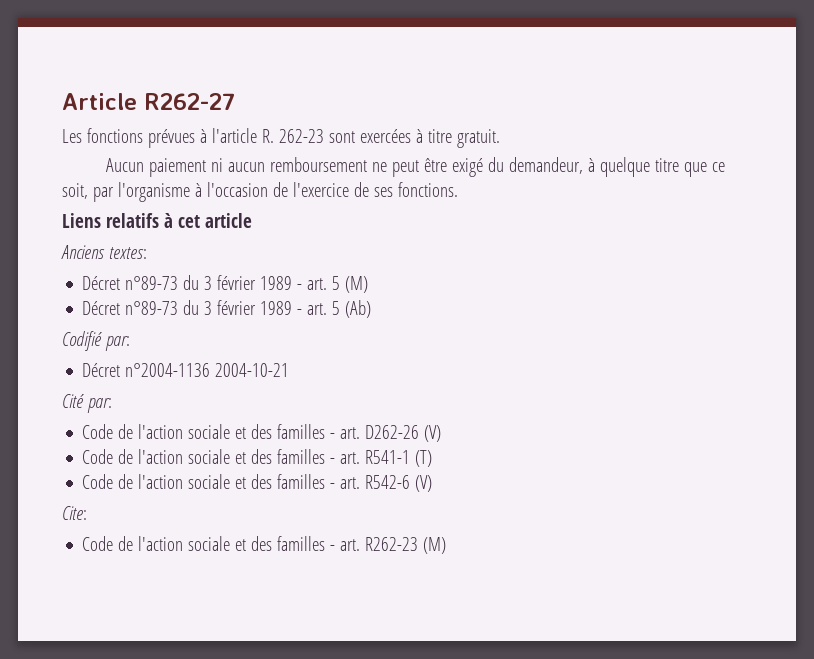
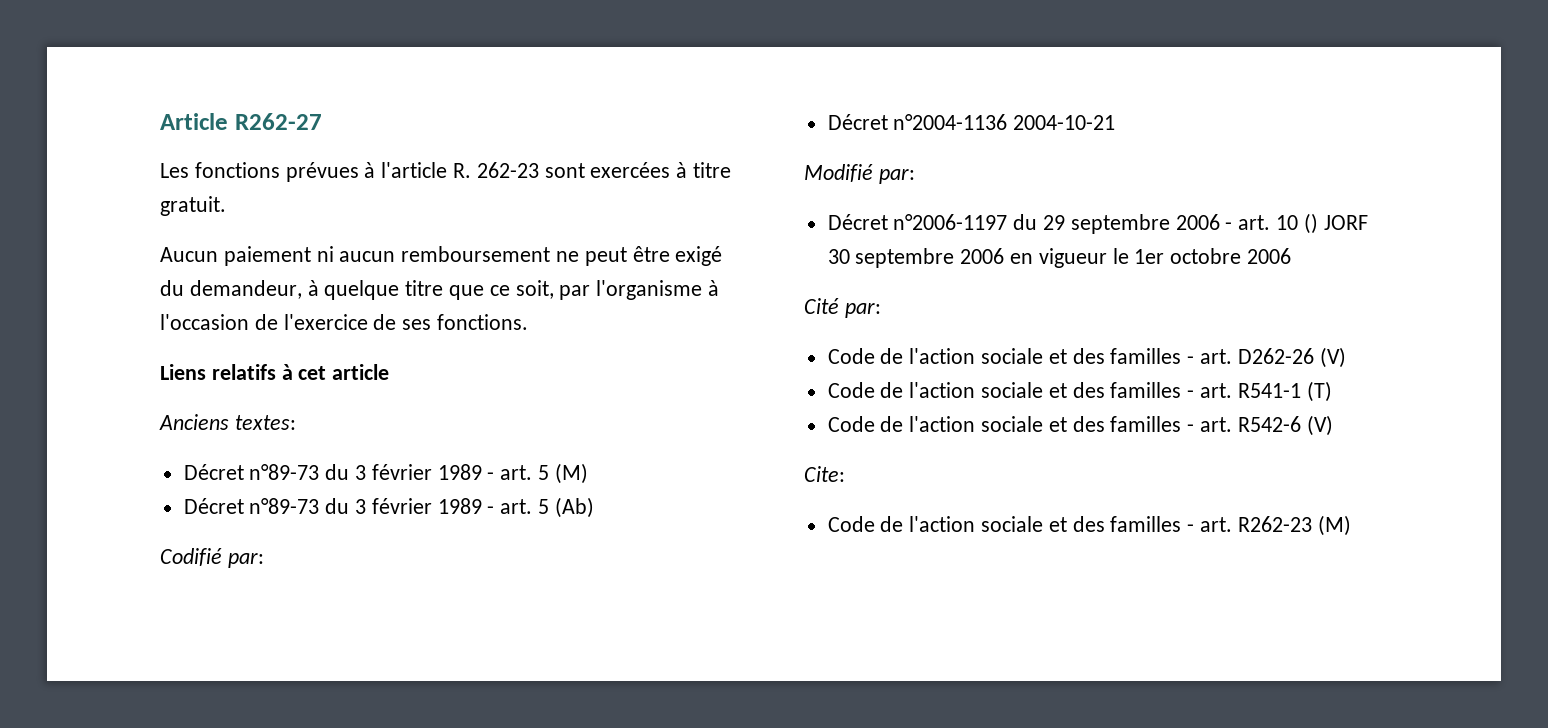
(290, 370) none -> [804,164,915,184] [827,213,1368,234] [827,248,1292,268] // Modifié par: // Décret n°2006-1197 du 29 septembre 2006 - art. 10 () JORF 30 septembre 2006 en vigueur le 1er octobre 2006

